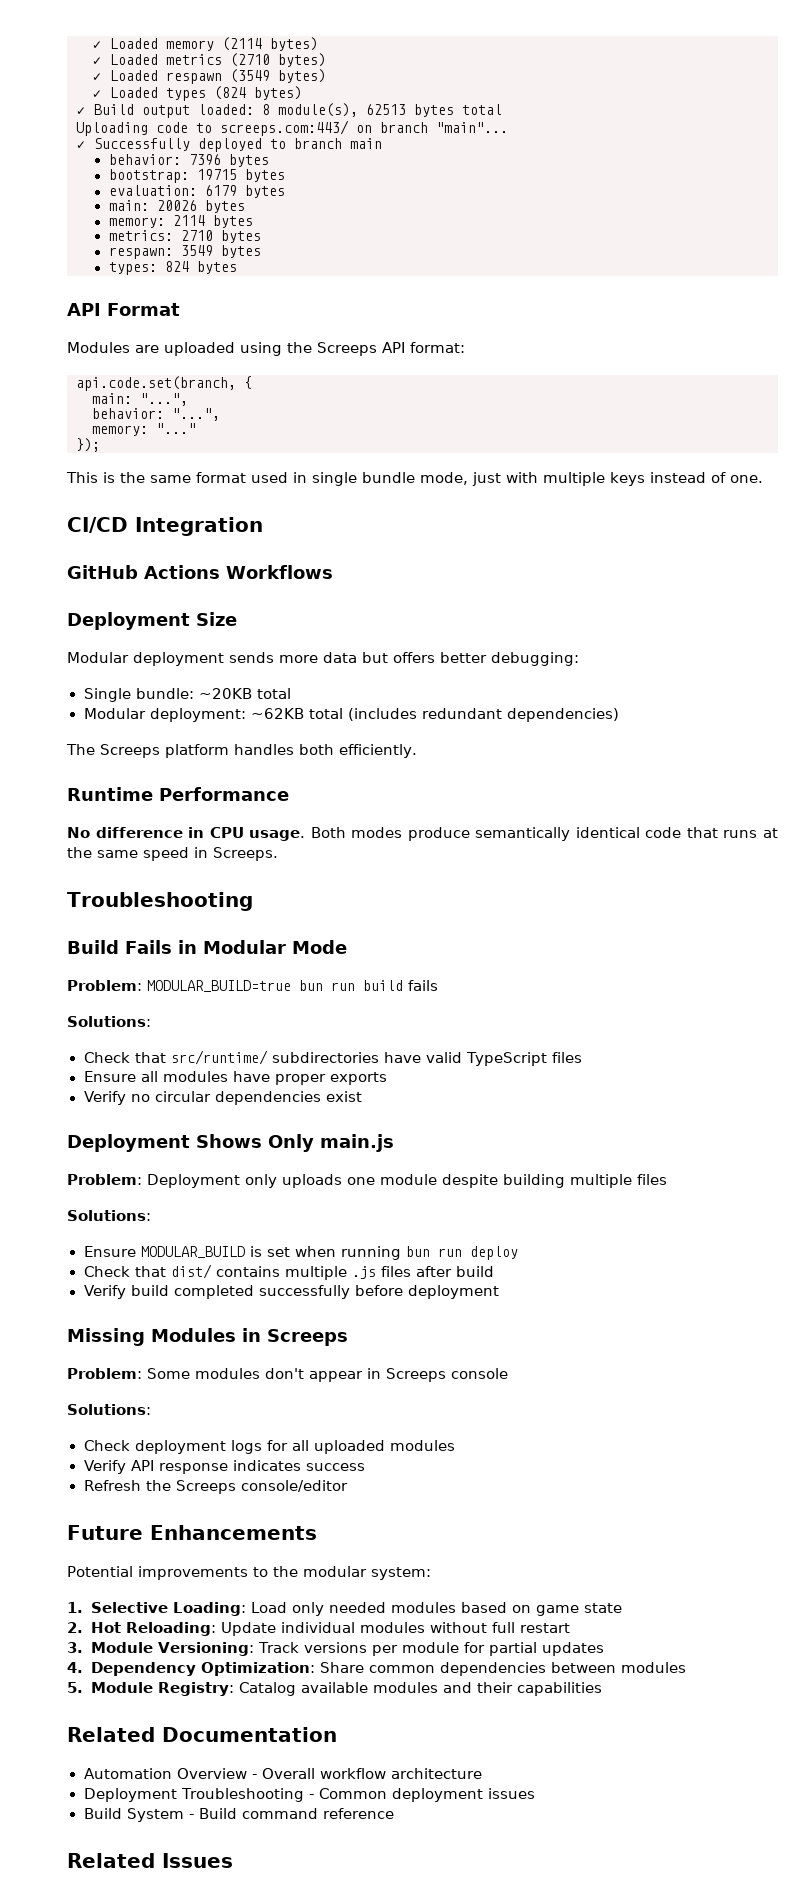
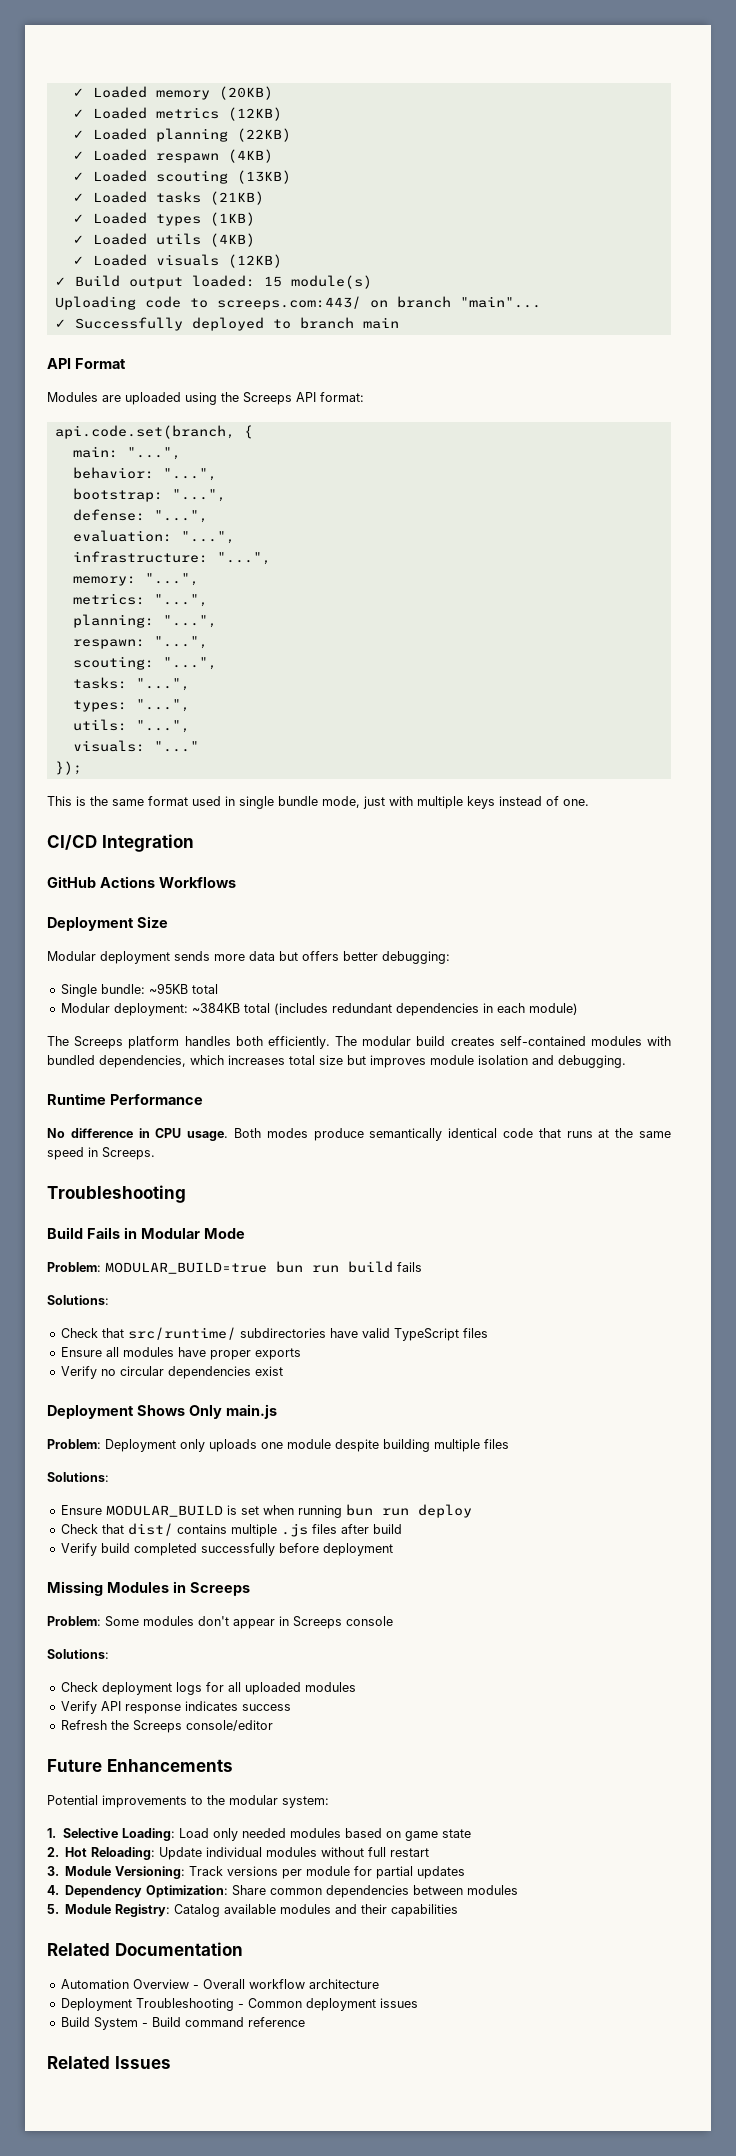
[222,37,318,51] (2114 bytes) -> [218,86,273,100] (20KB)
[230,53,326,67] [92,69,326,84] [92,86,302,101] (2710 bytes) // ✓ Loaded respawn (3549 bytes) // ✓ Loaded types (824 bytes) -> [227,107,282,121] [72,128,291,142] [72,149,273,163] [72,170,291,184] [72,191,264,205] [72,212,255,226] [72,233,255,247] [72,254,282,268] (12KB) // ✓ Loaded planning (22KB) // ✓ Loaded respawn (4KB) // ✓ Loaded scouting (13KB) // ✓ Loaded tasks (21KB) // ✓ Loaded types (1KB) // ✓ Loaded utils (4KB) // ✓ Loaded visuals (12KB)
[262,103,502,117] 8 module(s), 62513 bytes total -> [263,275,372,289] 15 module(s)
[108,154,269,167] [108,169,285,183] [108,185,285,198] [108,200,245,213] [108,215,253,228] [108,230,261,243] [108,245,261,259] [108,261,237,275] // behavior: 7396 bytes // bootstrap: 19715 bytes // evaluation: 6179 bytes // main: 20026 bytes // memory: 2114 bytes // metrics: 2710 bytes // respawn: 3549 bytes // types: 824 bytes -> (399, 323) none
[92,425,148,436] memory: -> [72,488,226,502] [72,509,208,523] [72,530,235,544] [72,551,271,565] [72,573,199,586] [72,593,208,607] [72,614,217,628] [72,636,208,649] [72,656,217,670] [72,677,190,691] [72,699,190,712] [72,719,190,733] [72,740,145,752] bootstrap: "...", // defense: "...", // evaluation: "...", // infrastructure: "...", // memory: "...", // metrics: "...", // planning: "...", // respawn: "...", // scouting: "...", // tasks: "...", // types: "...", // utils: "...", // visuals:
[198,688,252,699] ~20KB -> [148,983,188,994] ~95KB
[250,708,304,719] ~62KB -> [191,1003,240,1013] ~384KB
[506,708,619,722] dependencies) -> [395,1003,578,1016] dependencies in each module)
(417, 751) none -> [335,1036,671,1046] [47,1055,626,1068] The modular build creates self-contained modules with bundled dependencies, which increases total size but improves module isolation and debugging.

